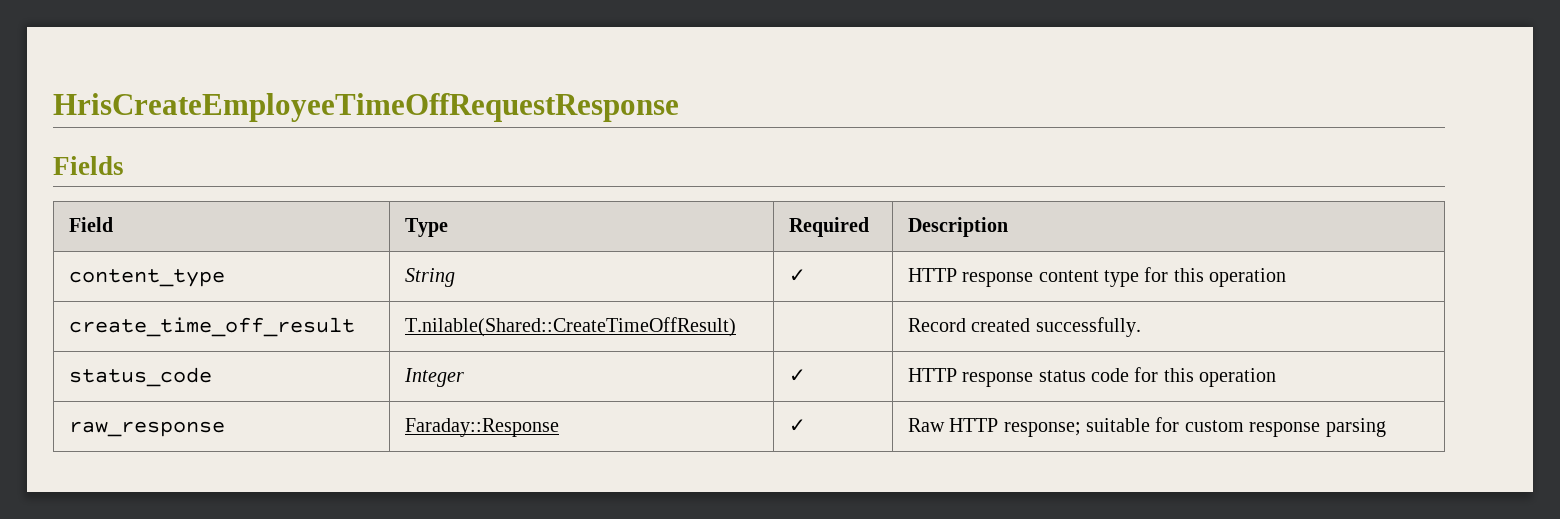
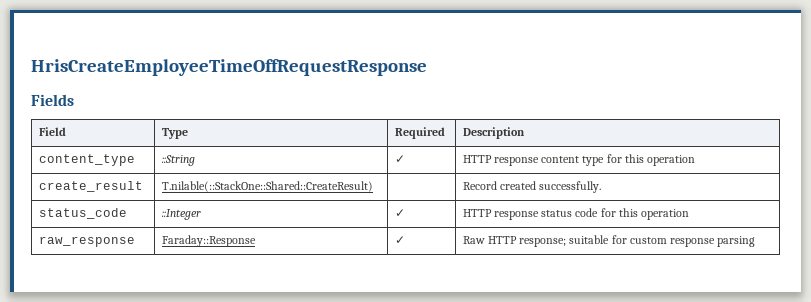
[404,268,455,287] String -> [161,155,195,166] ::String
[68,317,355,337] [404,317,736,337] create_time_off_result | T.nilable(Shared::CreateTimeOffResult) -> [38,181,143,192] [161,181,373,192] create_result | T.nilable(::StackOne::Shared::CreateResult)
[403,368,464,387] Integer -> [161,209,201,220] ::Integer

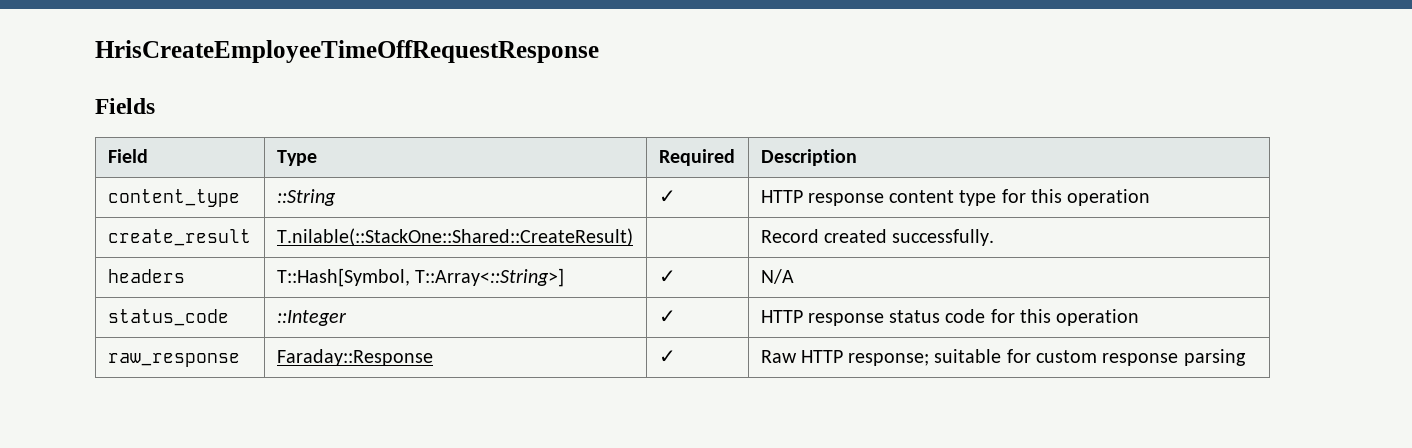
(602, 187) none -> [107,269,185,283] [276,268,564,287] [658,270,676,283] [760,269,794,284] // headers | T::Hash[Symbol, T::Array<::String>] | ✓ | N/A

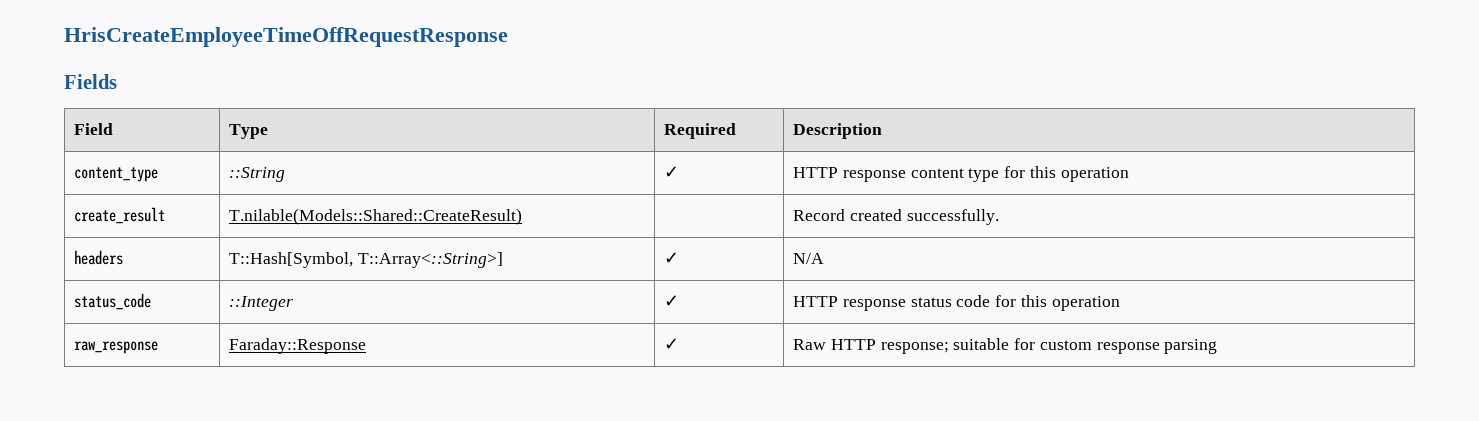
[276,228,633,246] T.nilable(::StackOne::Shared::CreateResult) -> [229,208,523,225] T.nilable(Models::Shared::CreateResult)

